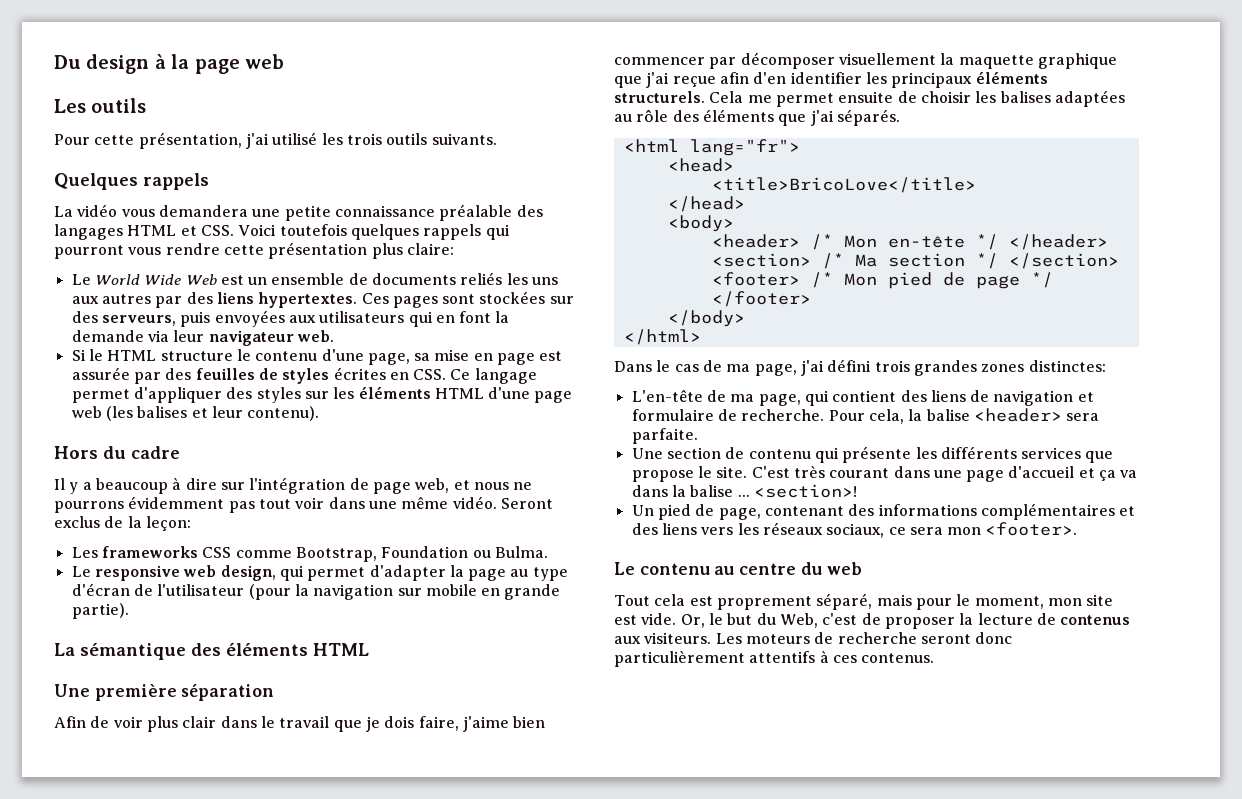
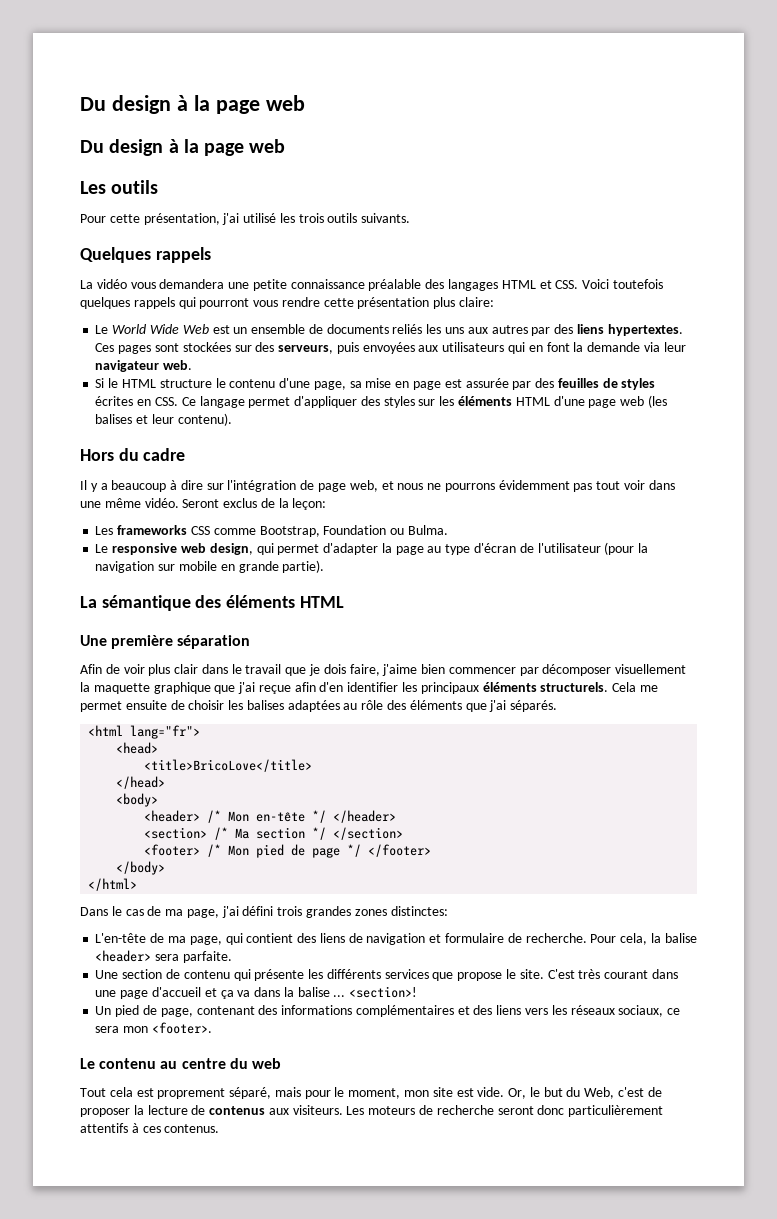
[54,54,284,74] Du design à la page web -> [80,95,305,114] [80,139,286,156] Du design à la page web // Du design à la page web

